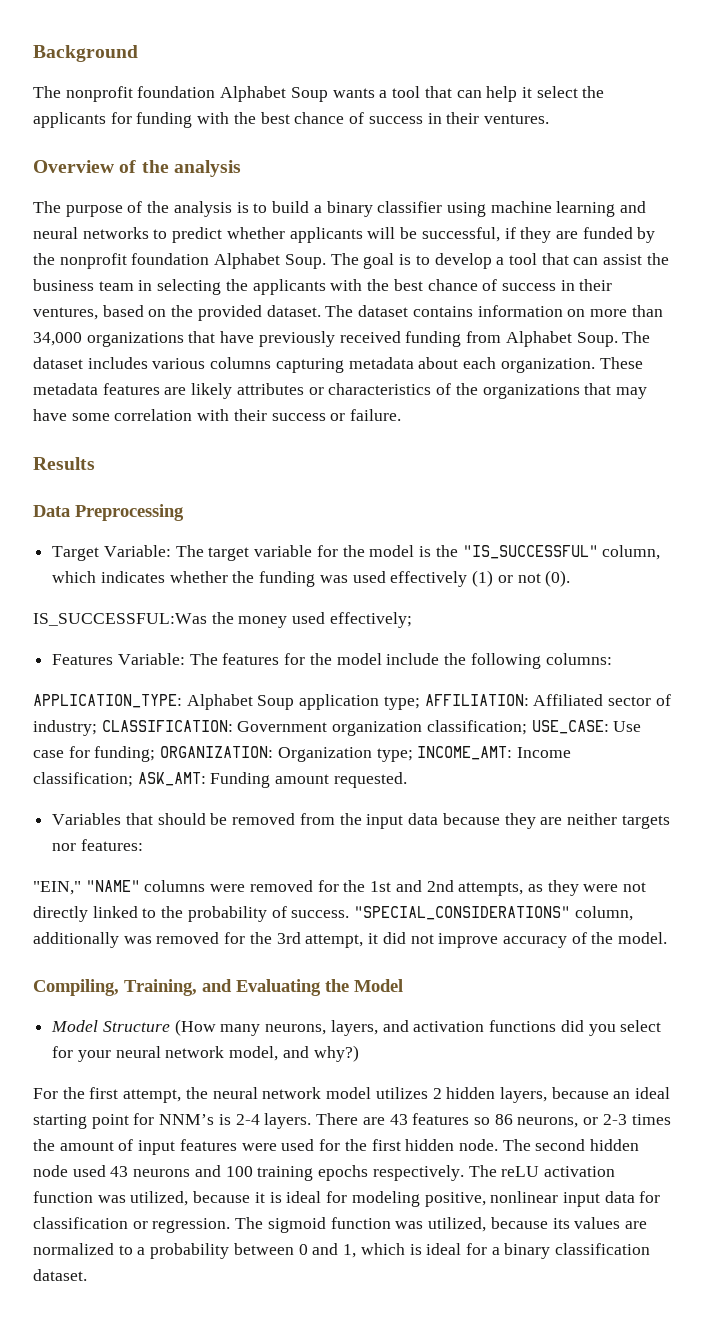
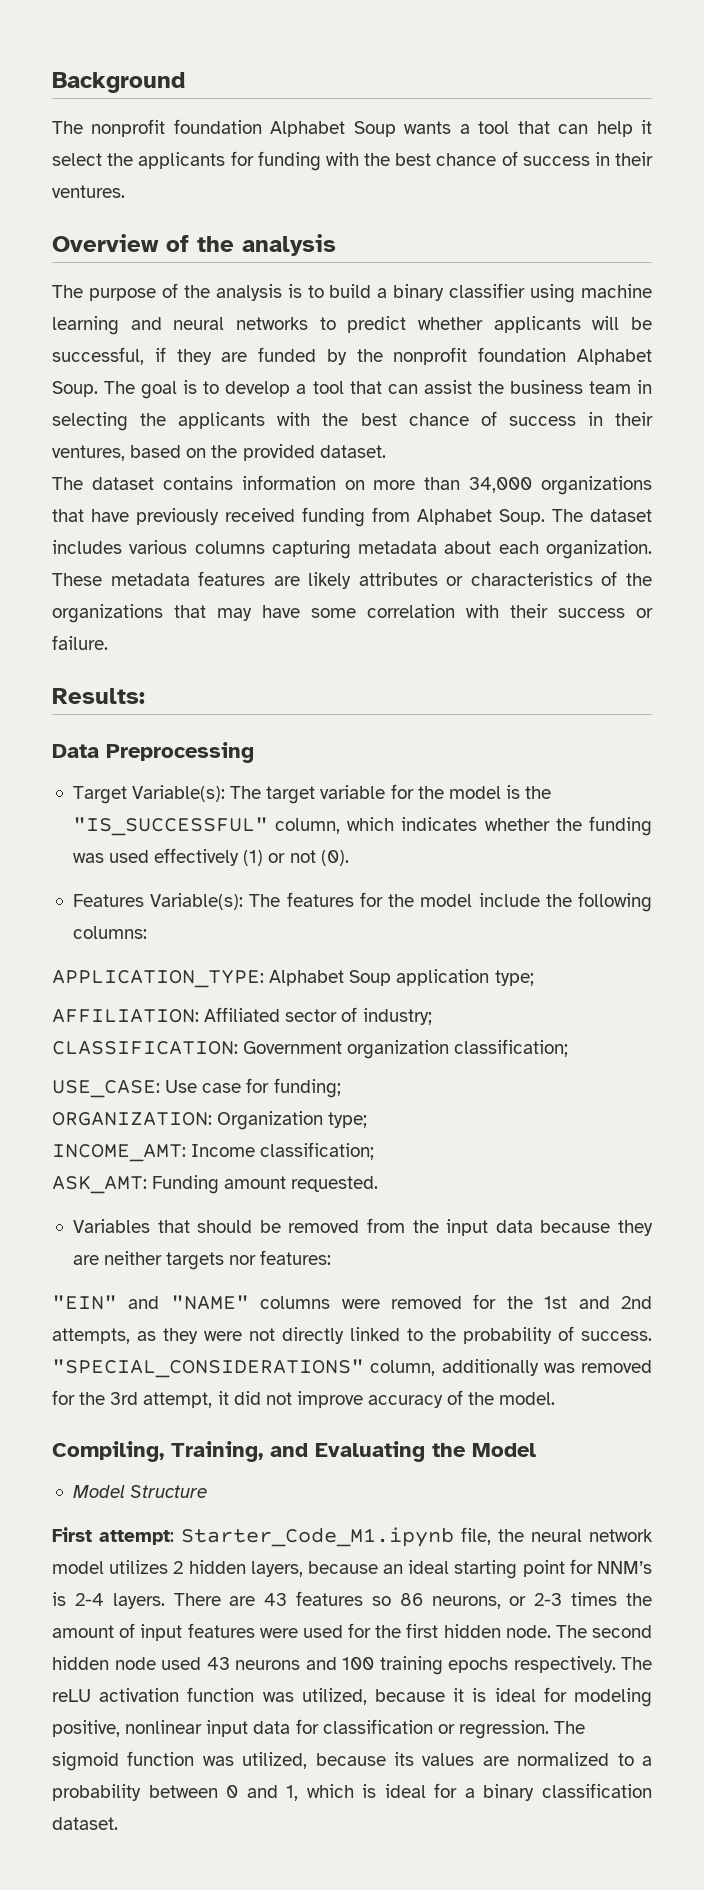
(321, 311) none -> (386, 451) //
[33,457,95,470] Results -> [52,688,145,704] Results:
[103,545,171,557] Variable: -> [132,785,226,802] Variable(s):
[33,612,412,628] // IS_SUCCESSFUL:Was the money used effectively; -> (349, 858) none
[117,653,185,665] Variable: -> [150,893,244,910] Variable(s):
(420, 703) none -> (534, 978) //
(97, 728) none -> (432, 1016) //
(527, 727) none -> (569, 1048) //
(156, 754) none -> (341, 1088) //
(413, 755) none -> (368, 1120) //
(133, 779) none -> (375, 1151) //
[33,881,81,895] "EIN," -> [52,1295,160,1310] "EIN" and
[174,1019,662,1036] [52,1045,359,1062] [33,1087,182,1103] (How many neurons, layers, and activation functions did you select for your neural network model, and why?) // For the first attempt, -> [52,1527,491,1547] // First attempt: Starter_Code_M1.ipynb file,

